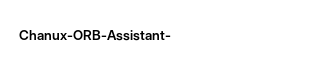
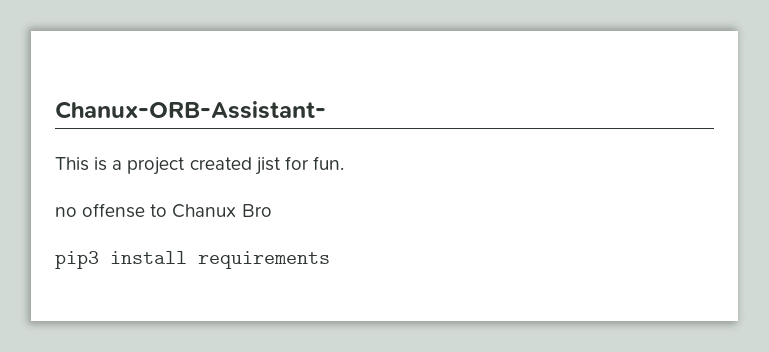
(171, 35) none -> [55,156,344,175] [55,203,272,218] [55,251,330,269] // This is a project created jist for fun. // no offense to Chanux Bro // pip3 install requirements

